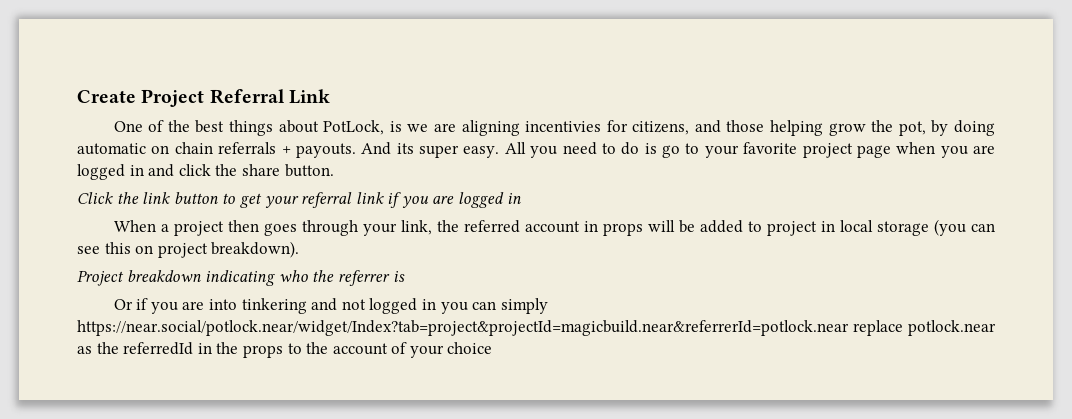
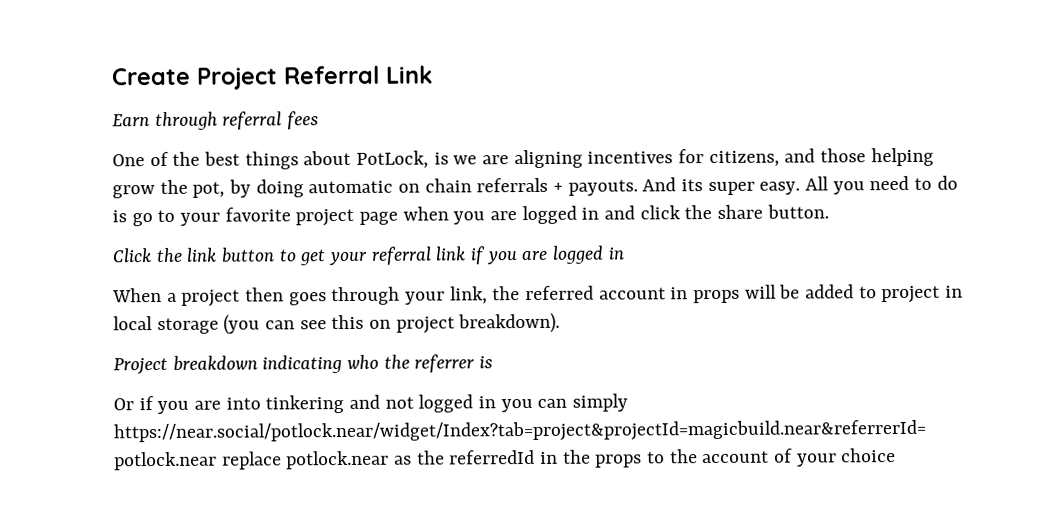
(330, 96) none -> [112,111,320,131] // Earn through referral fees
[525,121,602,132] incentivies -> [587,151,674,164] incentives

